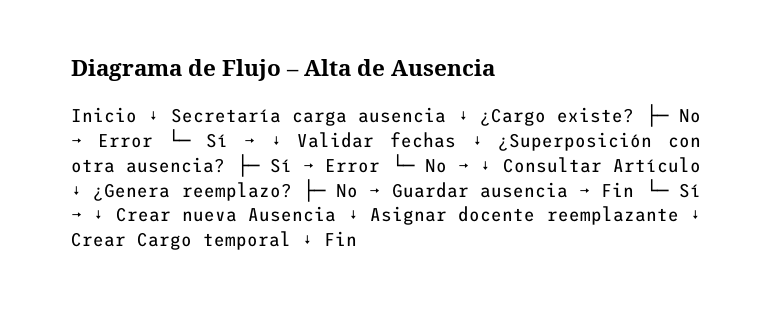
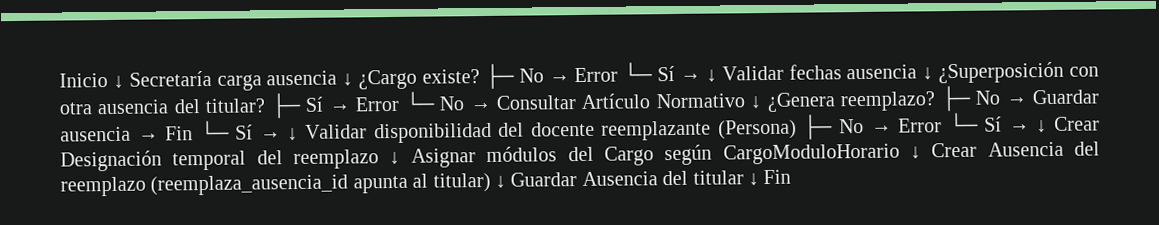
[71,59,496,81] Diagrama de Flujo – Alta de Ausencia // -> (59, 80) none
(456, 140) none -> [846,64,918,80] ausencia
[126,157,226,173] ausencia? -> [97,98,266,115] ausencia del titular?
[480,161,492,172] ↓ -> (491, 106) none
(701, 165) none -> [655,93,745,109] Normativo
[115,206,701,225] [71,231,291,250] Crear nueva Ausencia ↓ Asignar docente reemplazante ↓ Crear Cargo temporal -> [305,112,1100,144] [60,141,1100,172] [60,170,744,197] Validar disponibilidad del docente reemplazante (Persona) ├─ No → Error └─ Sí → ↓ Crear Designación temporal del reemplazo ↓ Asignar módulos del Cargo según CargoModuloHorario ↓ Crear Ausencia del reemplazo (reemplaza_ausencia_id apunta al titular) ↓ Guardar Ausencia del titular

